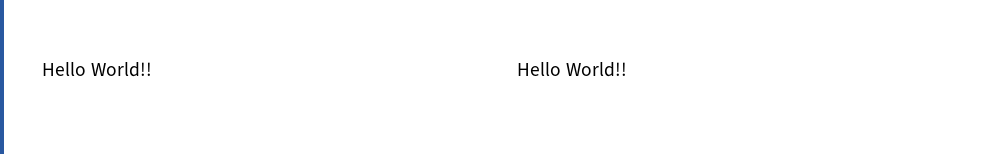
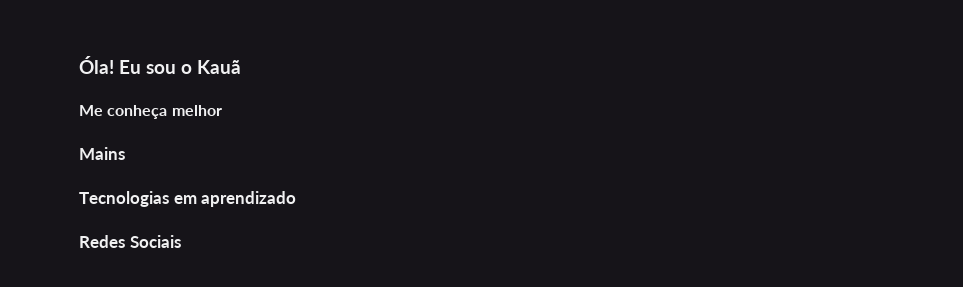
[42,62,153,77] [517,62,628,77] Hello World!! // Hello World!! -> [79,56,241,74] [79,105,222,119] [79,147,125,160] [79,191,297,207] [79,235,181,248] Óla! Eu sou o Kauã // Me conheça melhor // Mains // Tecnologias em aprendizado // Redes Sociais

